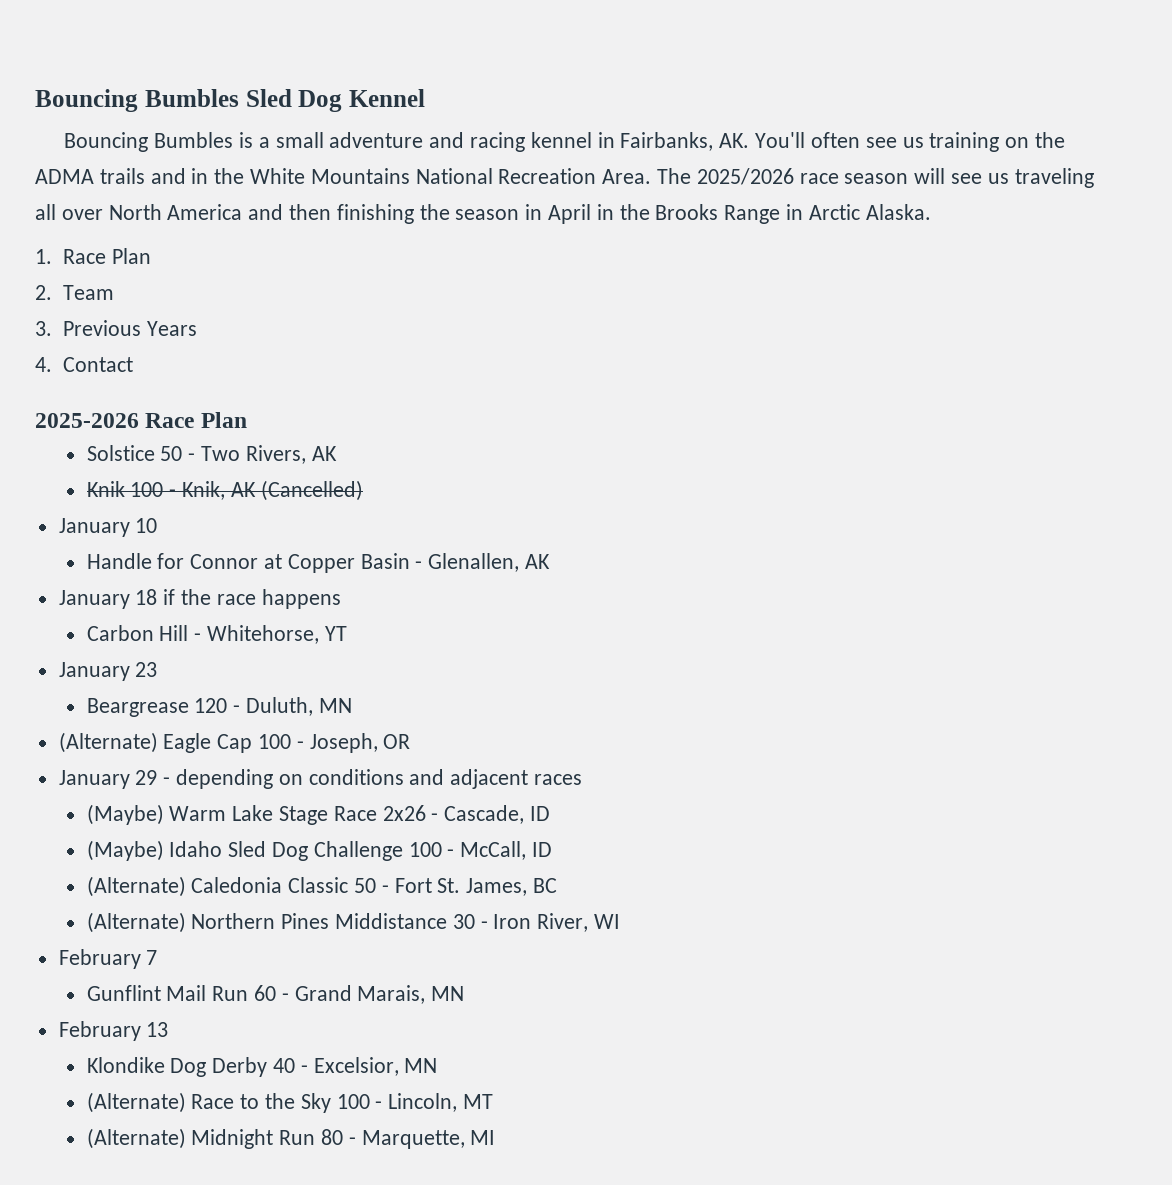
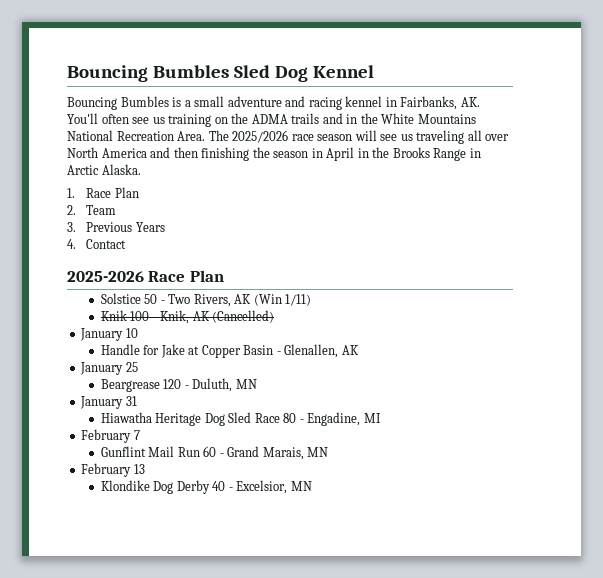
(337, 453) none -> [253,294,312,306] (Win 1/11)
[190,554,259,569] Connor -> [160,344,185,358] Jake
[135,589,341,609] [86,625,347,644] [58,662,158,681] 18 if the race happens // Carbon Hill - Whitehorse, YT // January 23 -> [125,362,138,372] 25
[58,732,411,753] [58,769,583,789] [86,804,551,825] [86,840,553,861] [86,876,558,897] [86,912,621,933] (Alternate) Eagle Cap 100 - Joseph, OR // January 29 - depending on conditions and adjacent races // (Maybe) Warm Lake Stage Race 2x26 - Cascade, ID // (Maybe) Idaho Sled Dog Challenge 100 - McCall, ID // (Alternate) Caledonia Classic 50 - Fort St. James, BC // (Alternate) Northern Pines Middistance 30 - Iron River, WI -> [80,396,137,409] [100,412,381,426] January 31 // Hiawatha Heritage Dog Sled Race 80 - Engadine, MI
[86,1092,494,1113] [86,1128,496,1149] // (Alternate) Race to the Sky 100 - Lincoln, MT // (Alternate) Midnight Run 80 - Marquette, MI -> (312, 486) none

